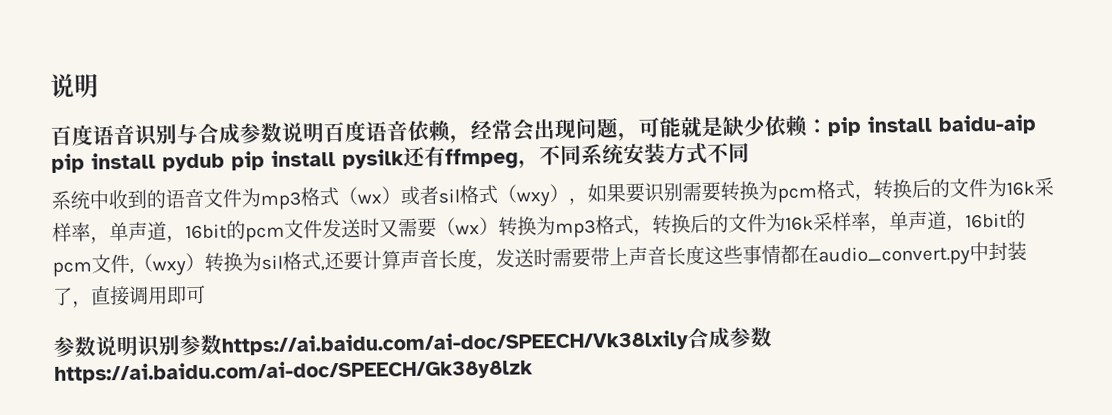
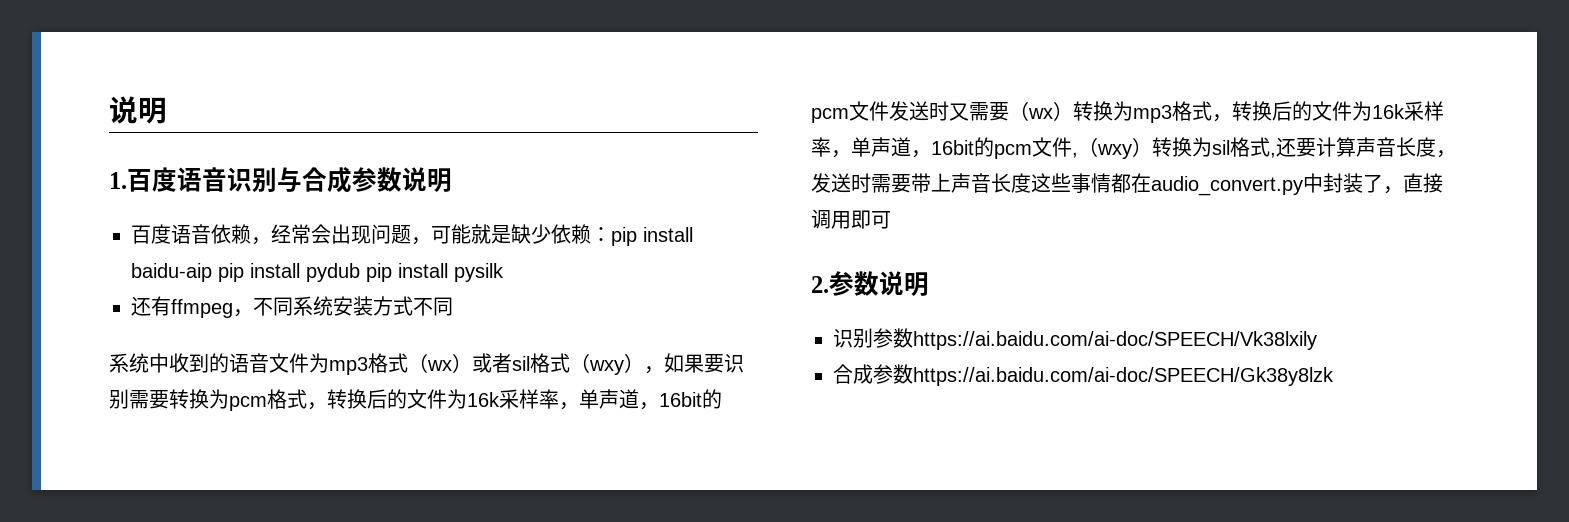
[50,73,99,98] 说明 // -> [109,96,167,124] [109,172,127,189] 说明 // 1.
(325, 132) none -> (452, 180) //
(404, 159) none -> (504, 272) //
[53,335,139,357] 参数说明 -> [811,271,929,296] 2.参数说明 //
(688, 343) none -> (1317, 340) //

